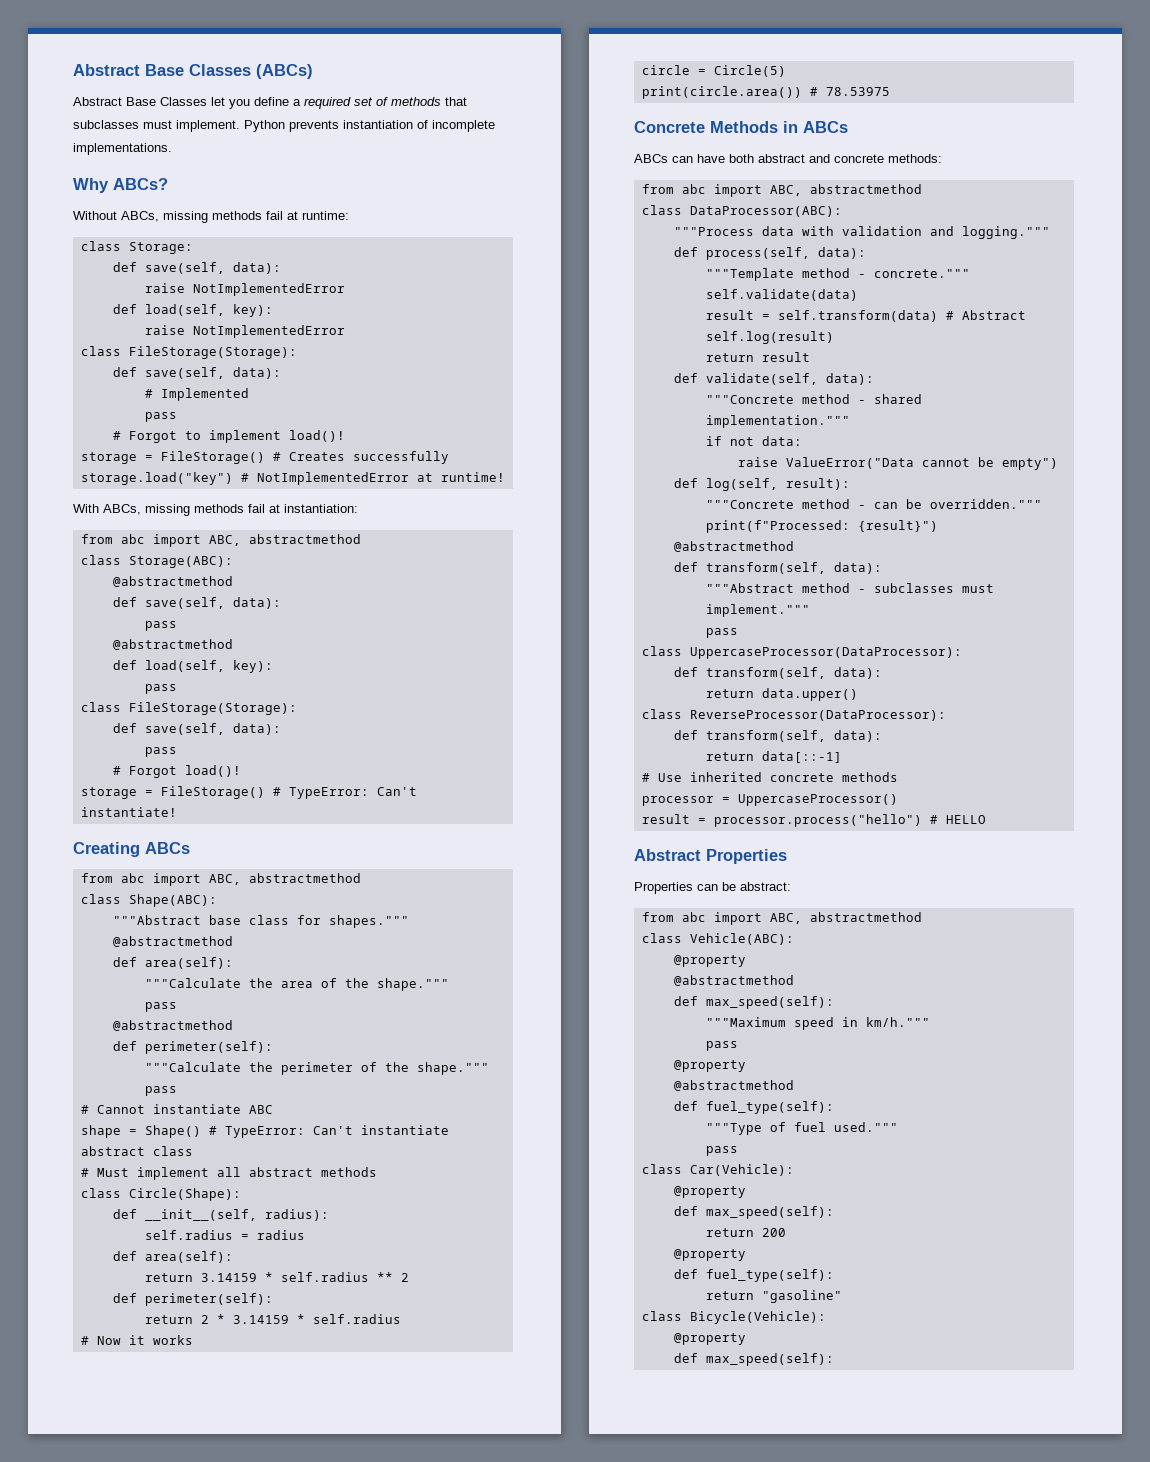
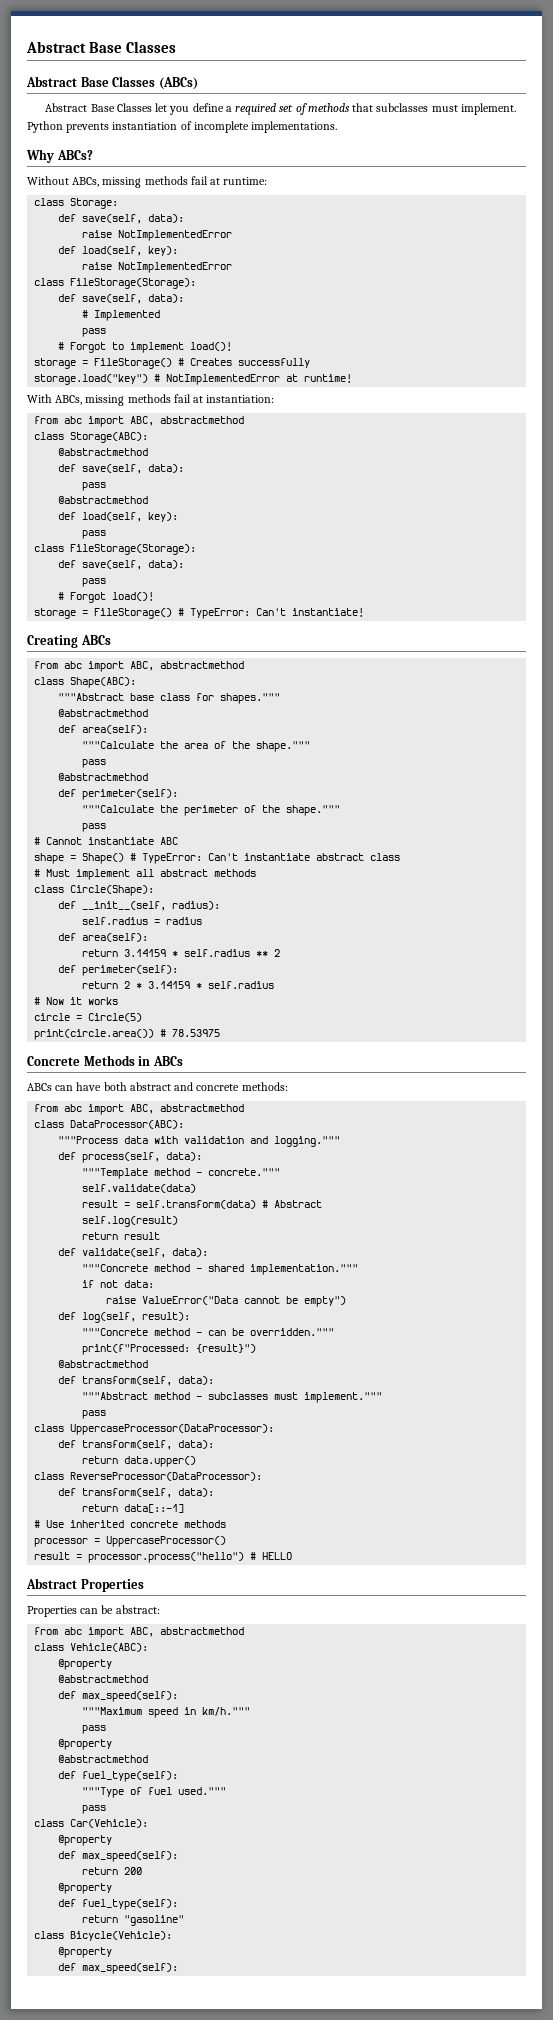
[73,64,251,76] Abstract Base Classes -> [26,41,176,53] [26,76,156,87] Abstract Base Classes // Abstract Base Classes

